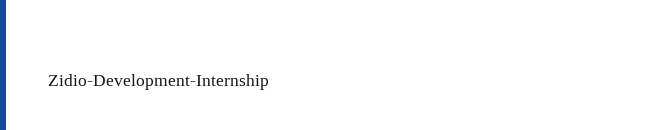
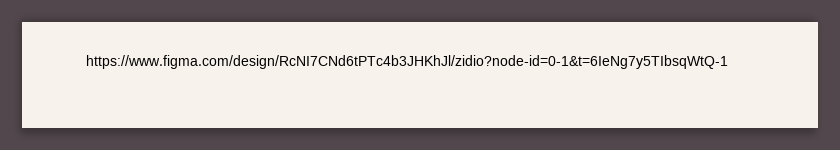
[48,74,269,90] Zidio-Development-Internship -> [86,55,728,69] https://www.figma.com/design/RcNI7CNd6tPTc4b3JHKhJl/zidio?node-id=0-1&t=6IeNg7y5TIbsqWtQ-1

